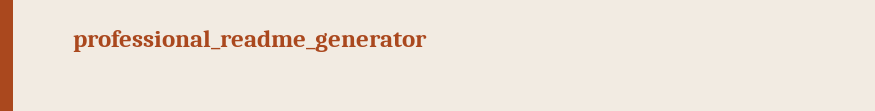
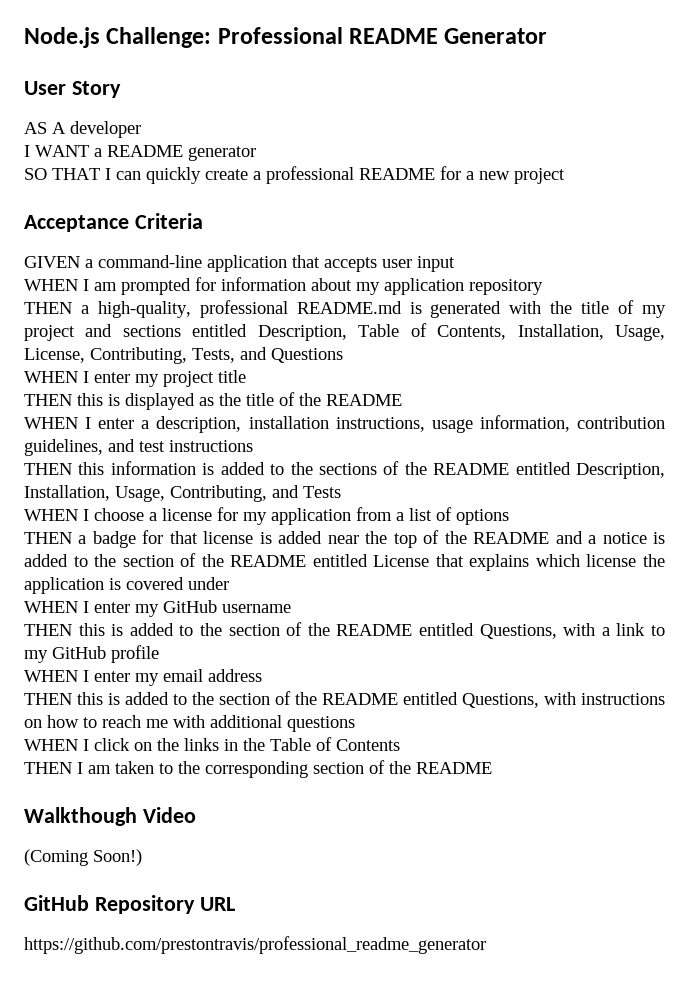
[73,30,427,52] professional_readme_generator -> [24,27,548,48] [24,81,121,98] [24,121,141,138] [24,145,256,161] [24,166,565,184] [24,213,203,232] [24,255,455,272] [24,277,543,295] [24,300,666,318] [24,323,666,341] [24,347,343,364] [24,370,246,387] [24,392,402,410] [24,415,665,433] [24,439,253,456] [24,461,665,479] [24,485,341,502] [24,507,509,525] [24,530,666,548] [24,553,666,571] [24,577,229,594] [24,600,291,617] [24,622,666,639] [24,645,159,663] [24,669,262,686] [24,691,665,708] [24,715,355,732] [24,737,400,751] [24,760,492,778] [24,807,196,826] [24,849,142,866] [24,895,235,914] [24,936,486,954] Node.js Challenge: Professional README Generator // User Story // AS A developer // I WANT a README generator // SO THAT I can quickly create a professional README for a new project // Acceptance Criteria // GIVEN a command-line application that accepts user input // WHEN I am prompted for information about my application repository // THEN a high-quality, professional README.md is generated with the title of my project and sections entitled Description, Table of Contents, Installation, Usage, License, Contributing, Tests, and Questions // WHEN I enter my project title // THEN this is displayed as the title of the README // WHEN I enter a description, installation instructions, usage information, contribution guidelines, and test instructions // THEN this information is added to the sections of the README entitled Description, Installation, Usage, Contributing, and Tests // WHEN I choose a license for my application from a list of options // THEN a badge for that license is added near the top of the README and a notice is added to the section of the README entitled License that explains which license the application is covered under // WHEN I enter my GitHub username // THEN this is added to the section of the README entitled Questions, with a link to my GitHub profile // WHEN I enter my email address // THEN this is added to the section of the README entitled Questions, with instructions on how to reach me with additional questions // WHEN I click on the links in the Table of Contents // THEN I am taken to the corresponding section of the README // Walkthough Video // (Coming Soon!) // GitHub Repository URL // https://github.com/prestontravis/professional_readme_generator

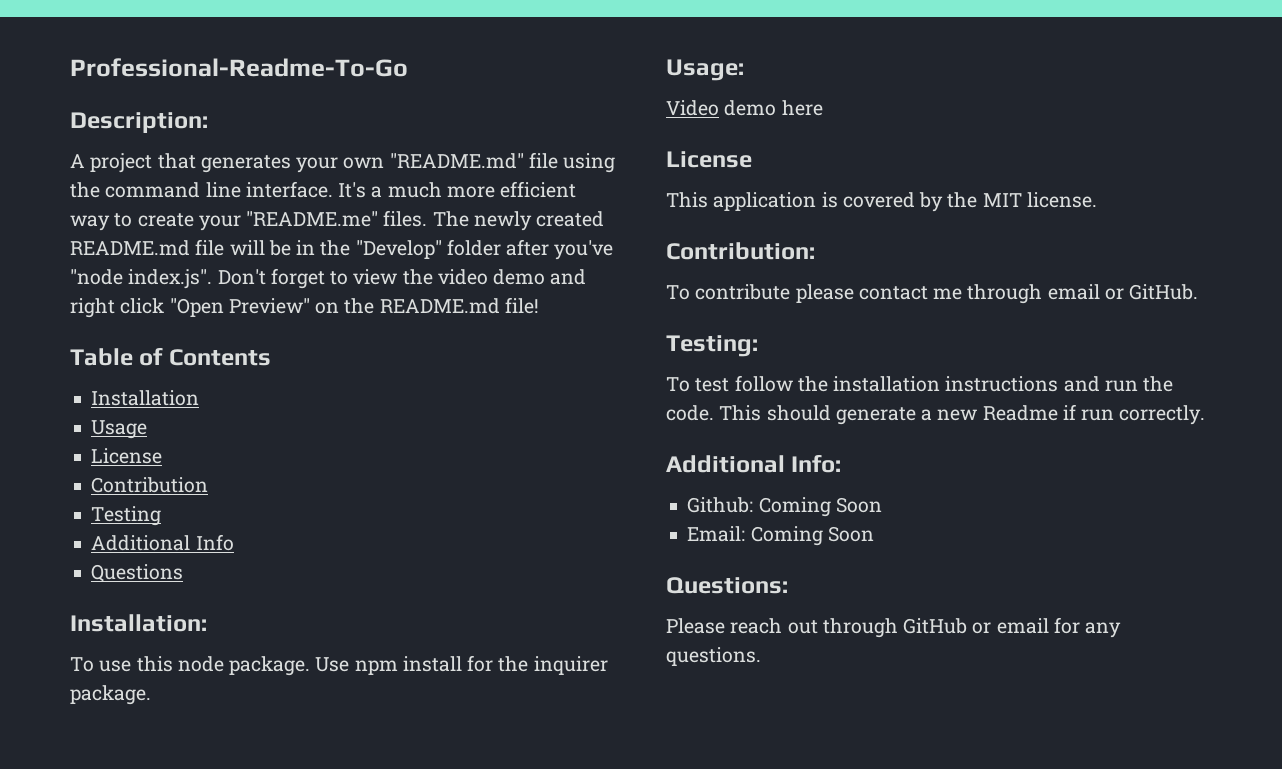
[24,27,548,48] [24,81,121,98] [24,121,141,138] [24,145,256,161] [24,166,565,184] [24,213,203,232] [24,255,455,272] [24,277,543,295] [24,300,666,318] [24,323,666,341] [24,347,343,364] [24,370,246,387] [24,392,402,410] [24,415,665,433] [24,439,253,456] [24,461,665,479] [24,485,341,502] [24,507,509,525] [24,530,666,548] [24,553,666,571] [24,577,229,594] [24,600,291,617] [24,622,666,639] [24,645,159,663] [24,669,262,686] [24,691,665,708] [24,715,355,732] [24,737,400,751] [24,760,492,778] [24,807,196,826] [24,849,142,866] [24,895,235,914] [24,936,486,954] Node.js Challenge: Professional README Generator // User Story // AS A developer // I WANT a README generator // SO THAT I can quickly create a professional README for a new project // Acceptance Criteria // GIVEN a command-line application that accepts user input // WHEN I am prompted for information about my application repository // THEN a high-quality, professional README.md is generated with the title of my project and sections entitled Description, Table of Contents, Installation, Usage, License, Contributing, Tests, and Questions // WHEN I enter my project title // THEN this is displayed as the title of the README // WHEN I enter a description, installation instructions, usage information, contribution guidelines, and test instructions // THEN this information is added to the sections of the README entitled Description, Installation, Usage, Contributing, and Tests // WHEN I choose a license for my application from a list of options // THEN a badge for that license is added near the top of the README and a notice is added to the section of the README entitled License that explains which license the application is covered under // WHEN I enter my GitHub username // THEN this is added to the section of the README entitled Questions, with a link to my GitHub profile // WHEN I enter my email address // THEN this is added to the section of the README entitled Questions, with instructions on how to reach me with additional questions // WHEN I click on the links in the Table of Contents // THEN I am taken to the corresponding section of the README // Walkthough Video // (Coming Soon!) // GitHub Repository URL // https://github.com/prestontravis/professional_readme_generator -> [70,58,408,77] [70,112,208,133] [70,152,616,173] [70,181,577,198] [70,210,605,231] [70,239,614,260] [70,268,587,289] [70,297,539,318] [70,347,271,366] [91,390,200,406] [91,420,148,439] [91,448,163,464] [91,477,209,493] [91,506,162,526] [91,534,234,551] [91,564,184,582] [70,614,207,632] [70,655,608,676] [70,685,151,705] [666,59,744,81] [666,100,823,116] [666,151,752,168] [666,192,1097,212] [666,242,815,260] [666,284,1199,304] [666,335,758,357] [666,375,1174,392] [666,404,1206,425] [666,454,842,473] [687,497,882,517] [687,526,874,546] [666,577,788,594] [666,617,1122,638] [666,647,761,666] Professional-Readme-To-Go // Description: // A project that generates your own "README.md" file using the command line interface. It's a much more efficient way to create your "README.me" files. The newly created README.md file will be in the "Develop" folder after you've "node index.js". Don't forget to view the video demo and right click "Open Preview" on the README.md file! // Table of Contents // Installation // Usage // License // Contribution // Testing // Additional Info // Questions // Installation: // To use this node package. Use npm install for the inquirer package. // Usage: // Video demo here // License // This application is covered by the MIT license. // Contribution: // To contribute please contact me through email or GitHub. // Testing: // To test follow the installation instructions and run the code. This should generate a new Readme if run correctly. // Additional Info: // Github: Coming Soon // Email: Coming Soon // Questions: // Please reach out through GitHub or email for any questions.

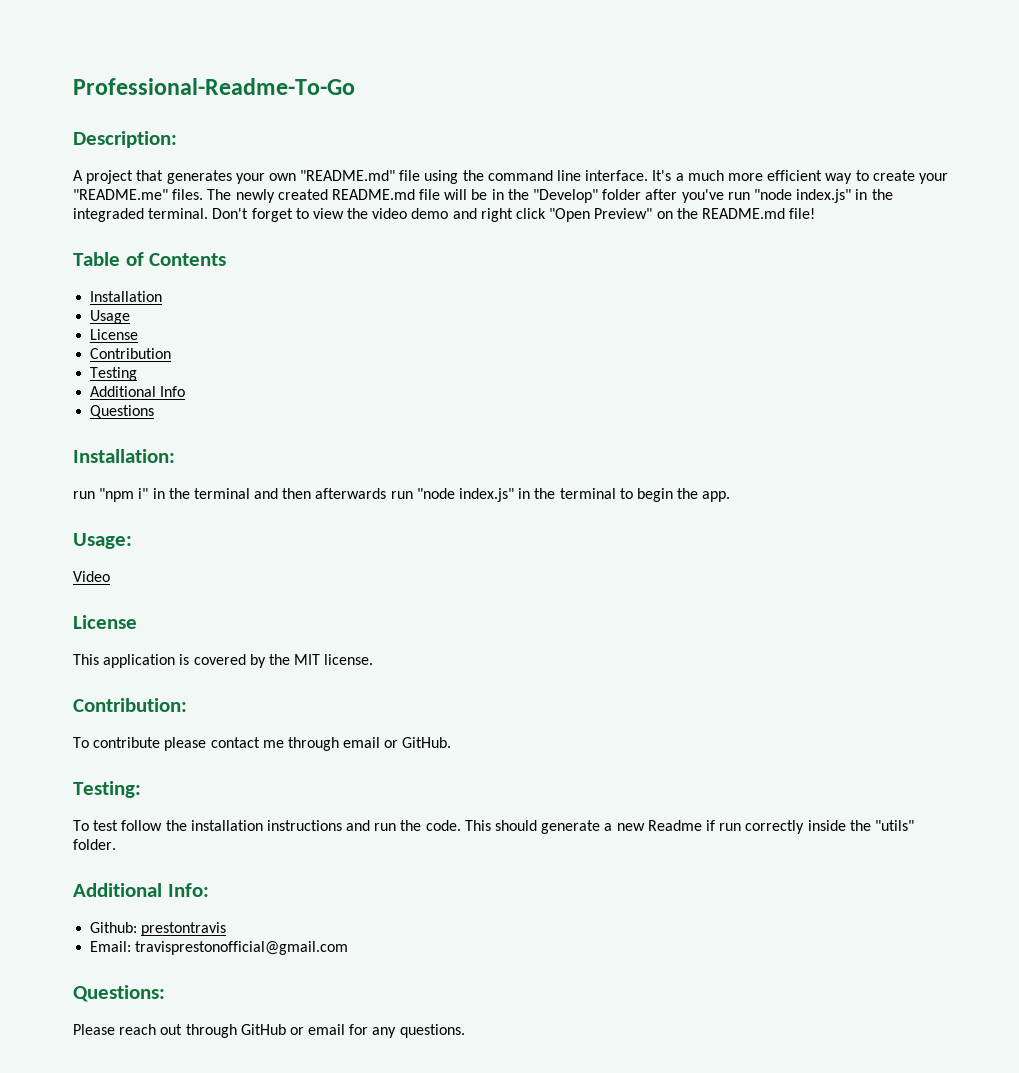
[70,269,213,289] "node index.js". -> [727,189,893,203] [73,208,209,222] run "node index.js" in the integraded terminal.
[70,655,608,676] [70,685,151,705] To use this node package. Use npm install for the inquirer package. -> [73,488,731,502] run "npm i" in the terminal and then afterwards run "node index.js" in the terminal to begin the app.
[724,100,823,116] demo here -> (110, 576) none
[1119,405,1206,425] correctly. -> [745,820,914,834] [73,839,116,850] correctly inside the "utils" folder.
[758,497,882,517] Coming Soon -> [141,922,227,936] prestontravis
[750,526,874,546] Coming Soon -> [135,941,349,955] travisprestonofficial@gmail.com

